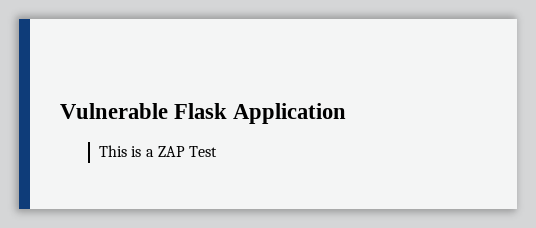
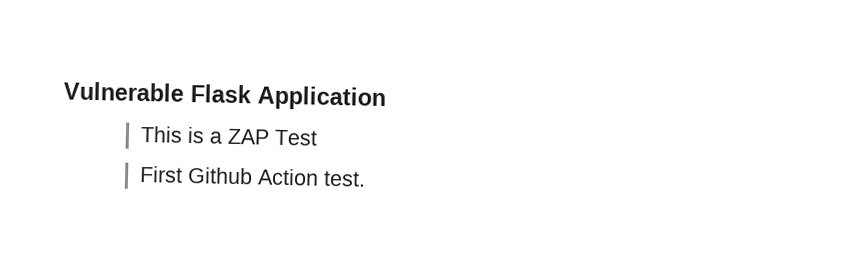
(218, 151) none -> [138,165,366,187] // First Github Action test.

